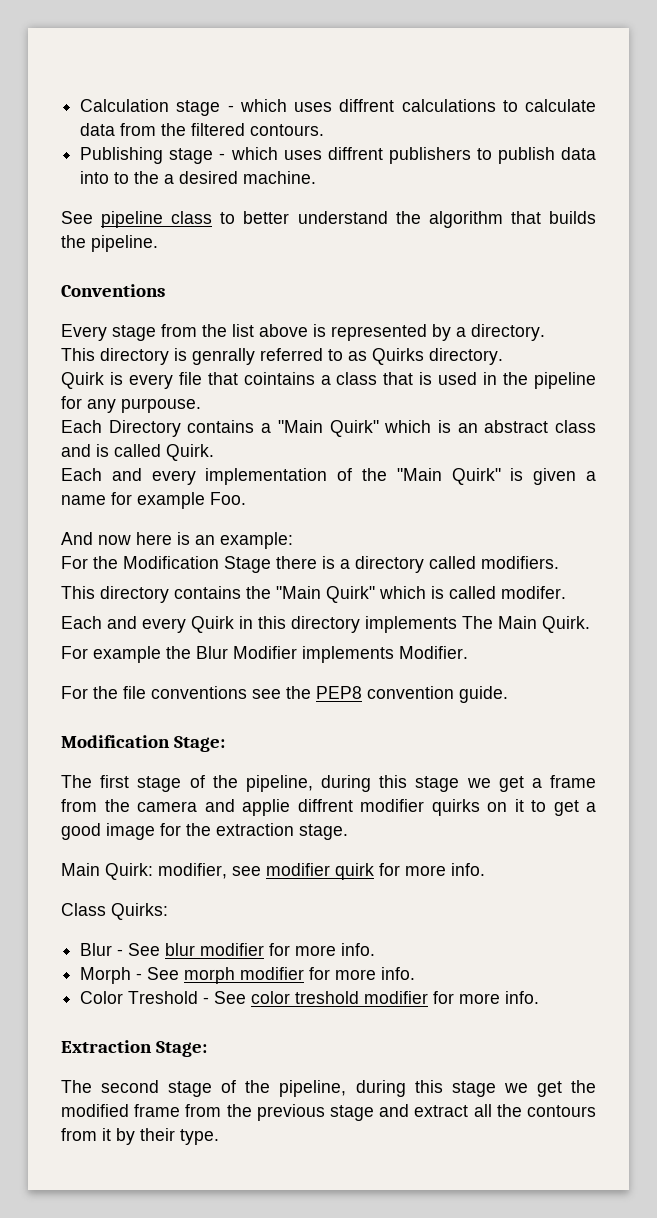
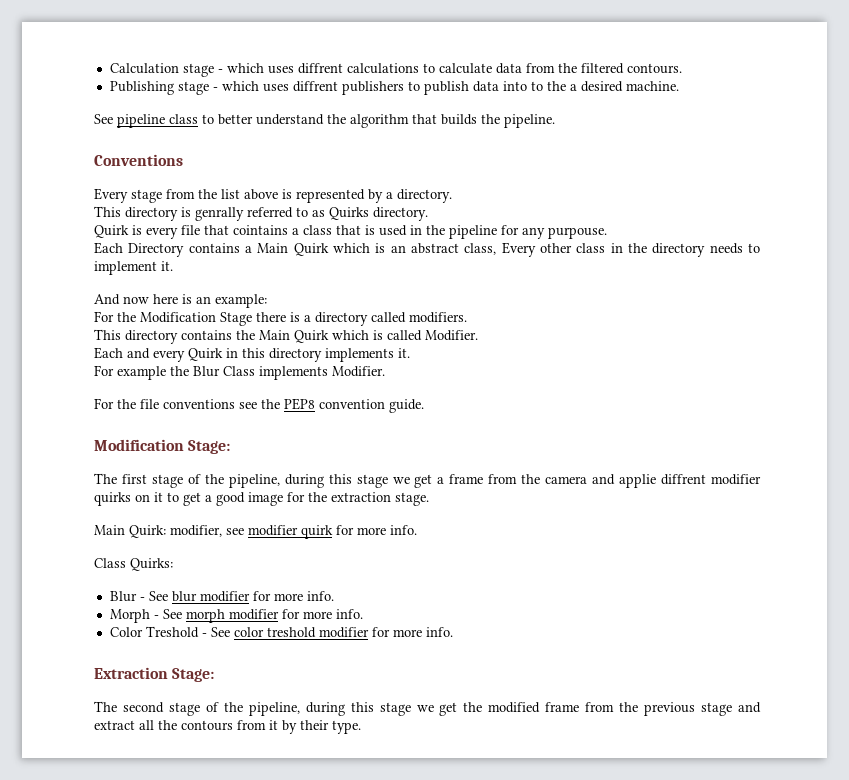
[277,420,379,437] "Main Quirk" -> [257,243,329,256] Main Quirk
[554,420,596,433] [61,444,214,461] [61,468,596,485] [61,492,246,509] class and is called Quirk. // Each and every implementation of the "Main Quirk" is given a name for example Foo. -> [464,242,761,257] [94,261,173,275] class, Every other class in the directory needs to implement it.
[276,586,375,603] "Main Quirk" -> [259,330,329,343] Main Quirk
[501,586,566,599] modifer. -> [425,330,478,341] Modifier.
[462,616,590,633] The Main Quirk. -> [398,348,410,358] it.
[233,646,297,659] Modifier -> [223,366,255,376] Class

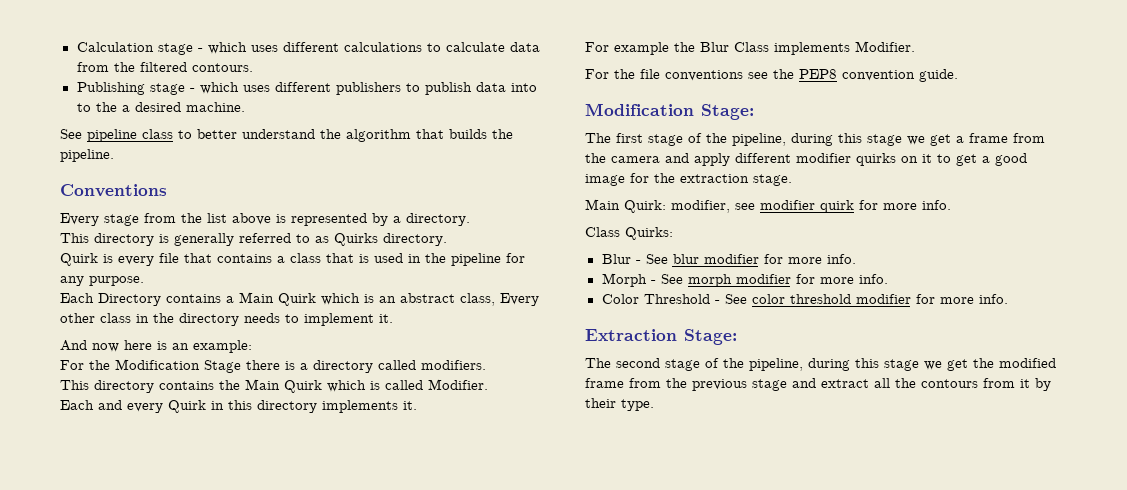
[297,63,343,74] diffrent -> [282,42,339,52] different
[292,81,338,92] diffrent -> [274,82,331,92] different
[195,207,244,221] genrally -> [174,233,234,246] generally
[233,225,288,235] cointains -> [217,254,272,263] contains
[548,227,607,239] purpouse. -> [89,276,144,286] purpose.
[619,474,707,488] applie diffrent -> [694,153,791,166] apply different
[145,626,199,638] Treshold -> [643,294,710,304] Threshold
[266,627,316,638] treshold -> [789,294,851,304] threshold

